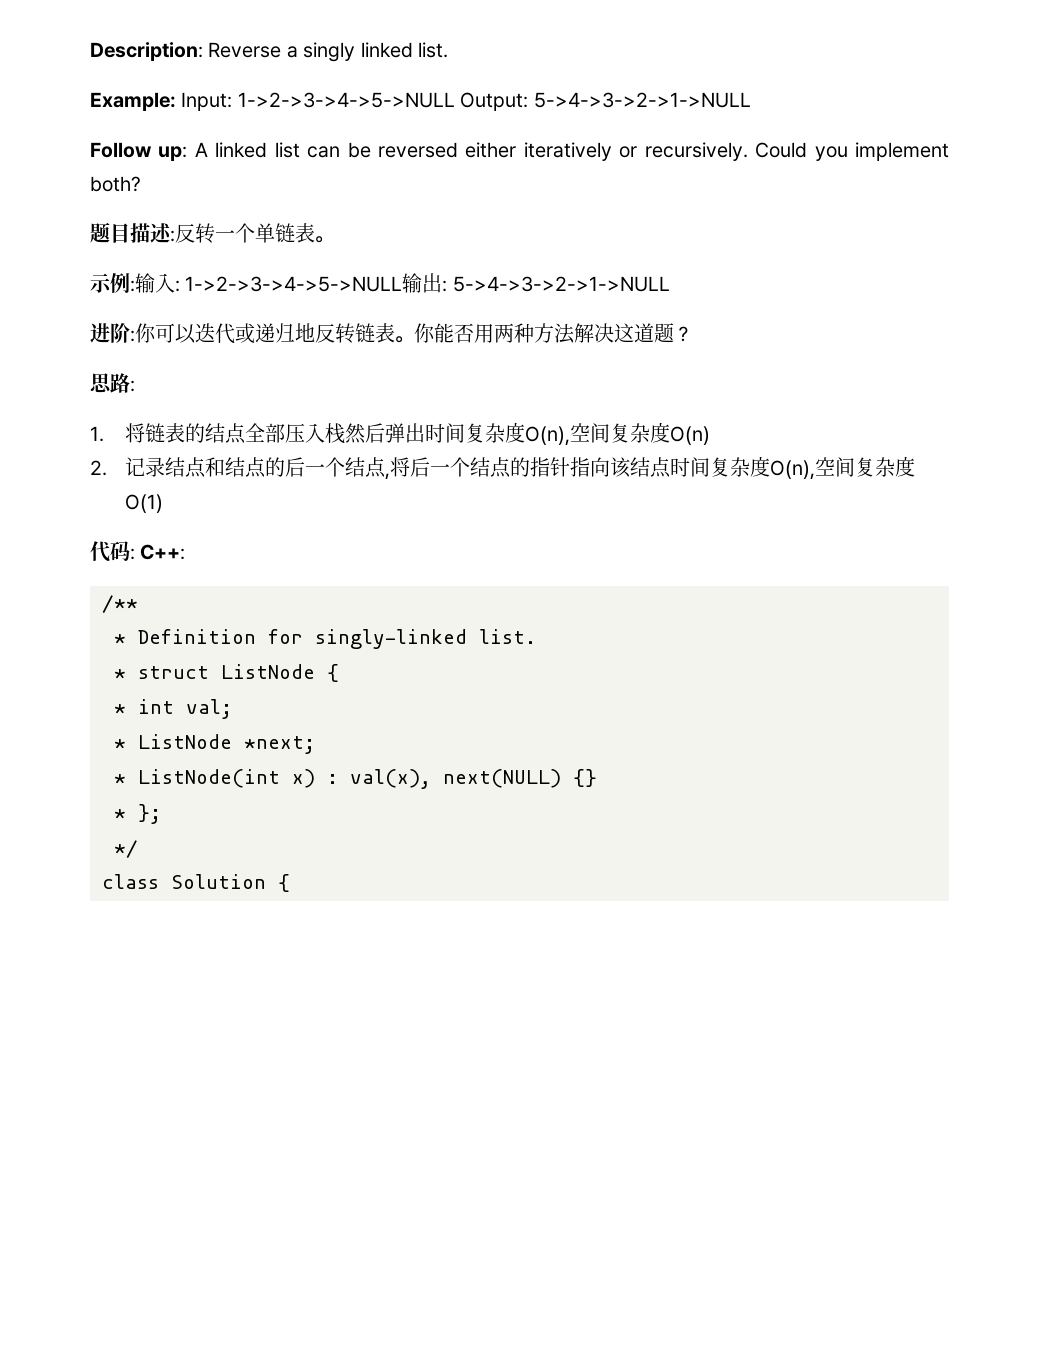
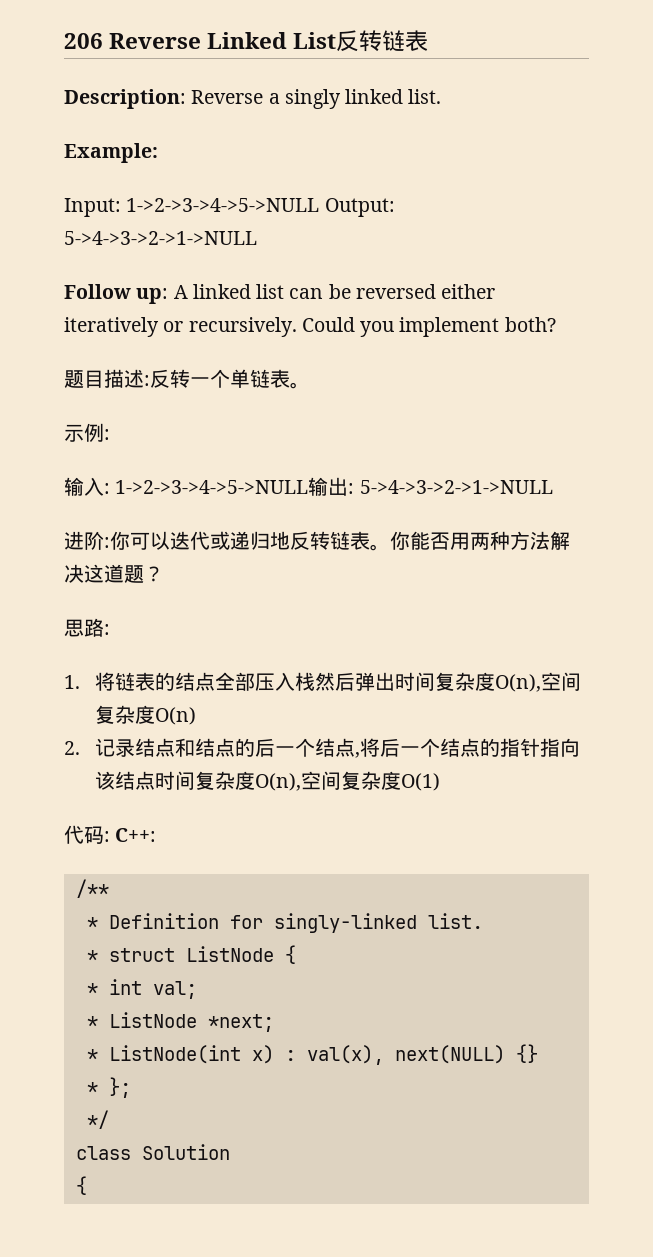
(90, 51) none -> [64,30,429,52] 206 Reverse Linked List反转链表 //
(176, 101) none -> (158, 153) //
(135, 286) none -> (110, 434) //
(266, 881) none -> (230, 1152) //

